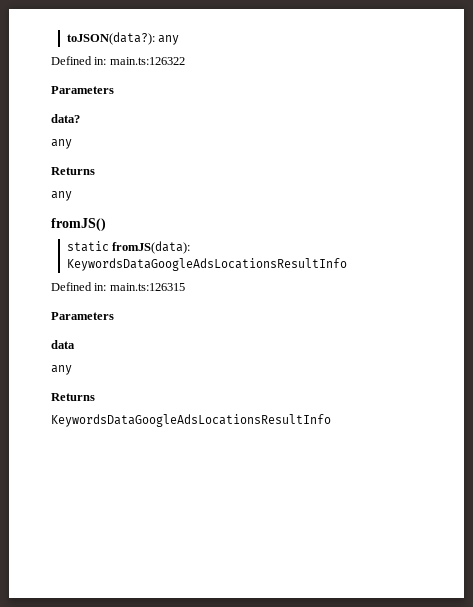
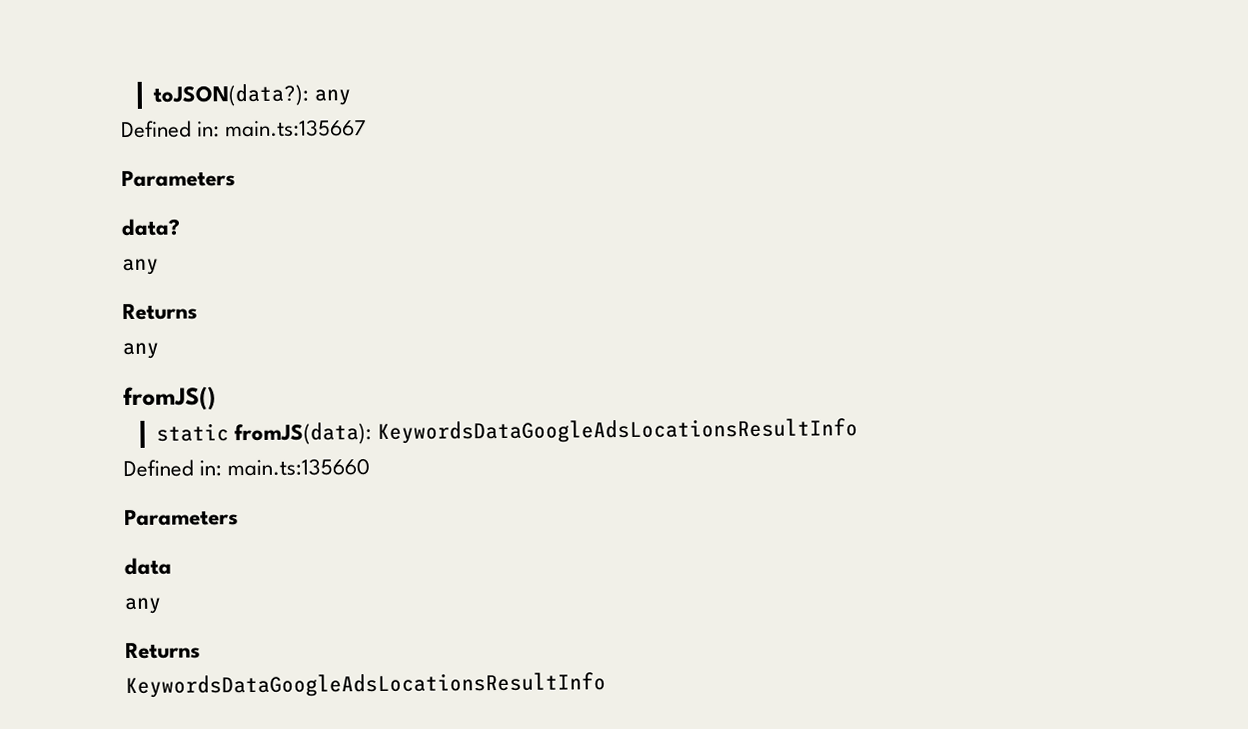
[109,57,185,65] main.ts:126322 -> [225,119,368,138] main.ts:135667
[109,283,185,291] main.ts:126315 -> [227,458,371,477] main.ts:135660

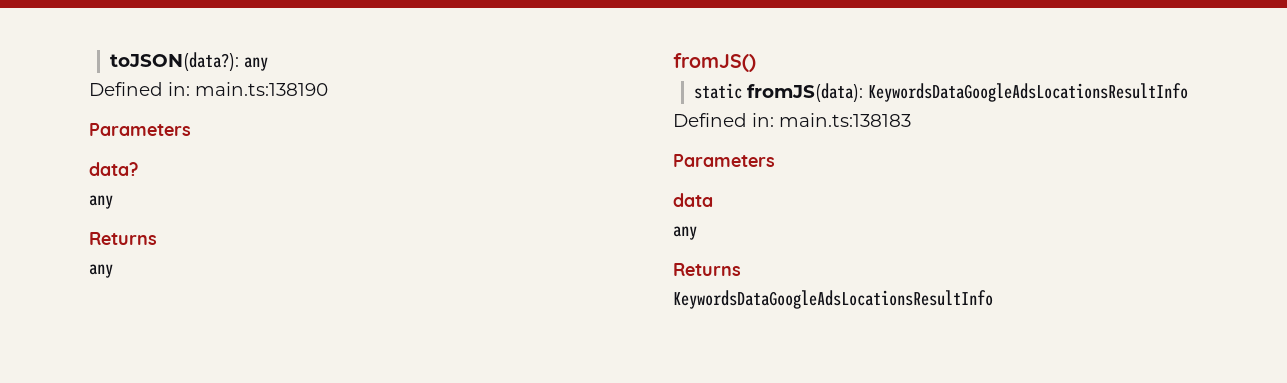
[225,119,368,138] main.ts:135667 -> [195,82,328,96] main.ts:138190
[227,458,371,477] main.ts:135660 -> [779,113,911,127] main.ts:138183

